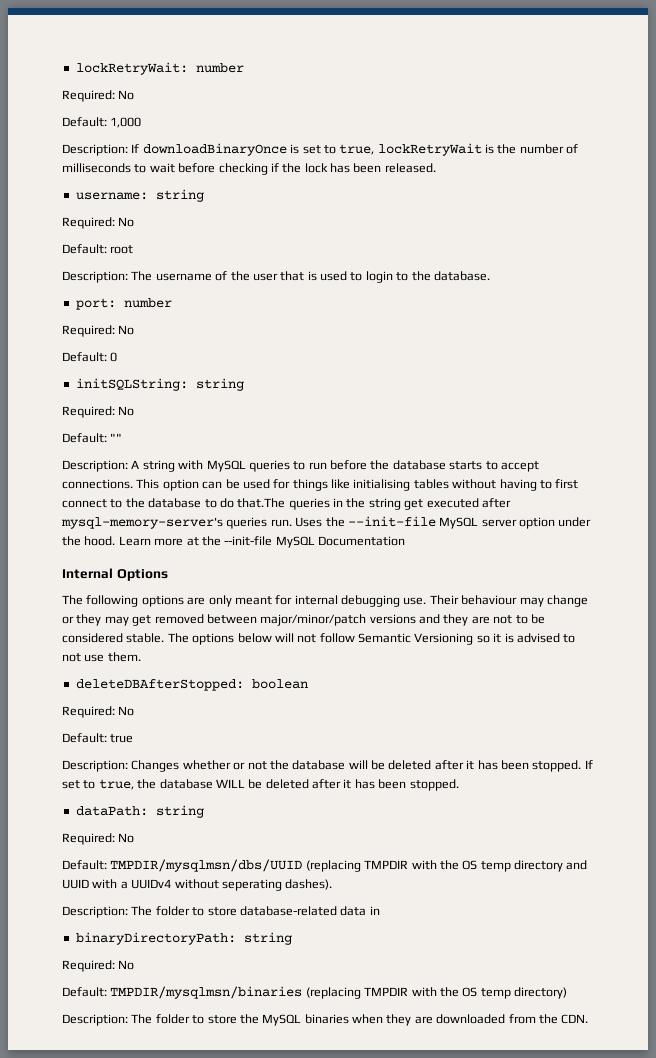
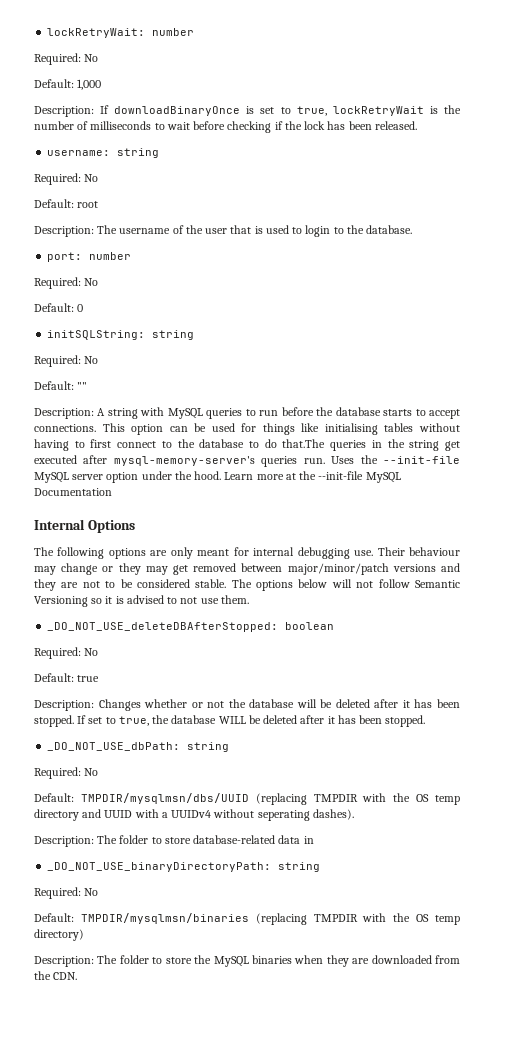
[75,679,244,691] deleteDBAfterStopped: -> [47,622,279,632] _DO_NOT_USE_deleteDBAfterStopped:
[75,806,148,816] dataPath: -> [47,742,181,751] _DO_NOT_USE_dbPath:
[75,932,236,945] binaryDirectoryPath: -> [47,862,272,872] _DO_NOT_USE_binaryDirectoryPath:

